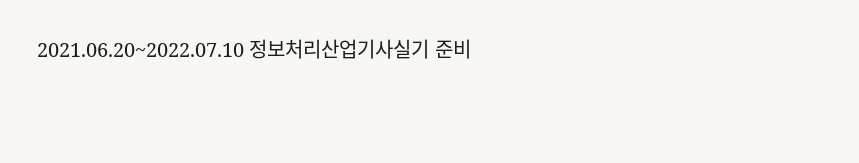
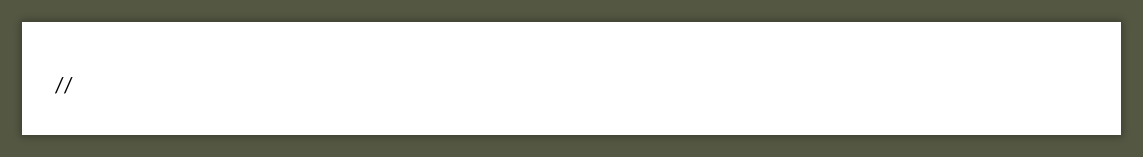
[37,39,471,59] 2021.06.20~2022.07.10 정보처리산업기사실기 준비 -> [54,77,73,94] //

